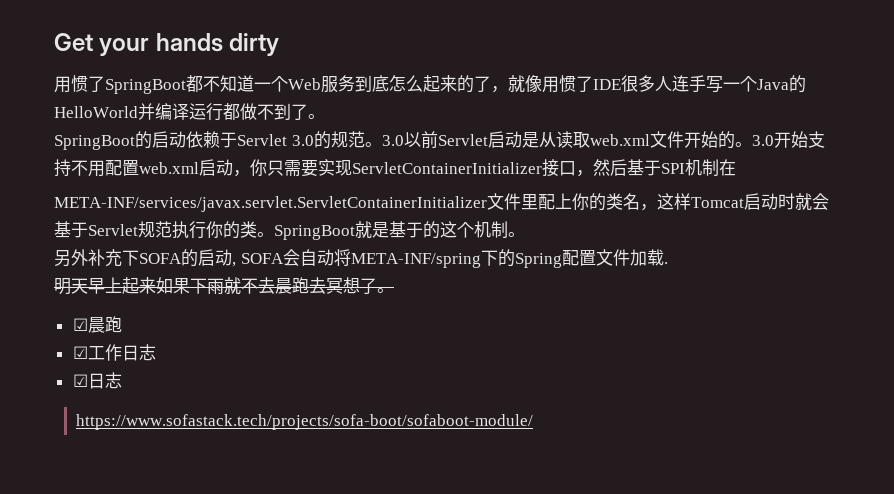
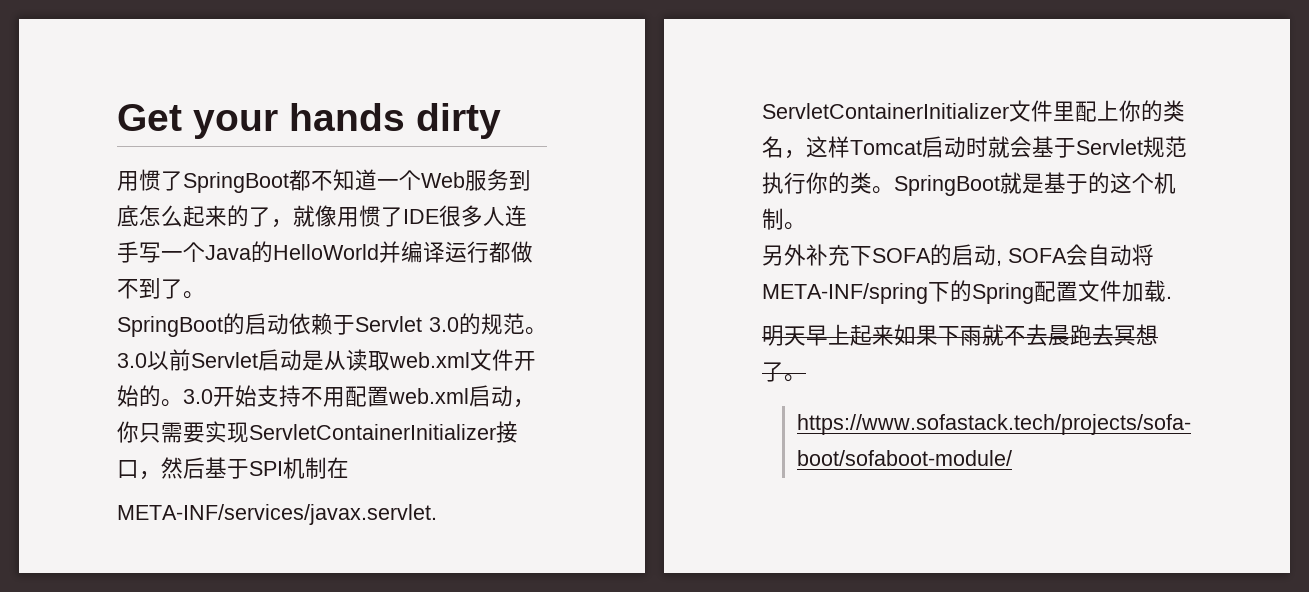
[72,316,122,333] [72,344,156,361] [72,372,122,389] // ☑晨跑 // ☑工作日志 // ☑日志 -> (806, 378) none

